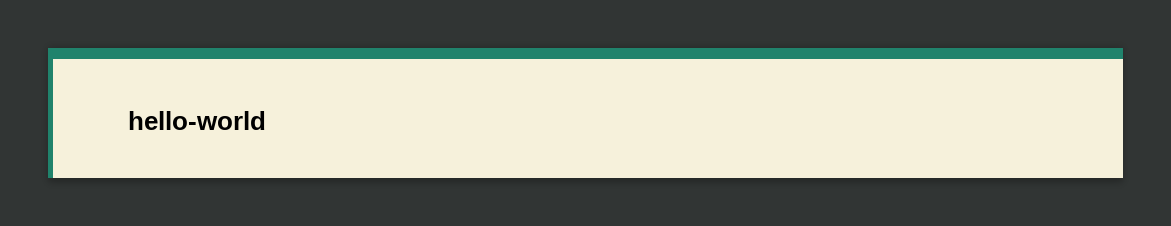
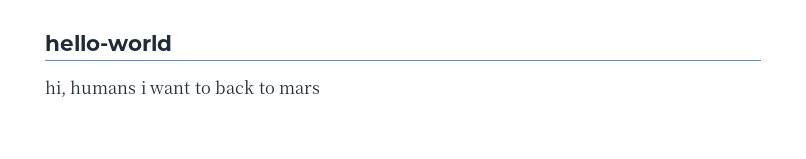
(266, 120) none -> [45,80,321,97] // hi, humans i want to back to mars

